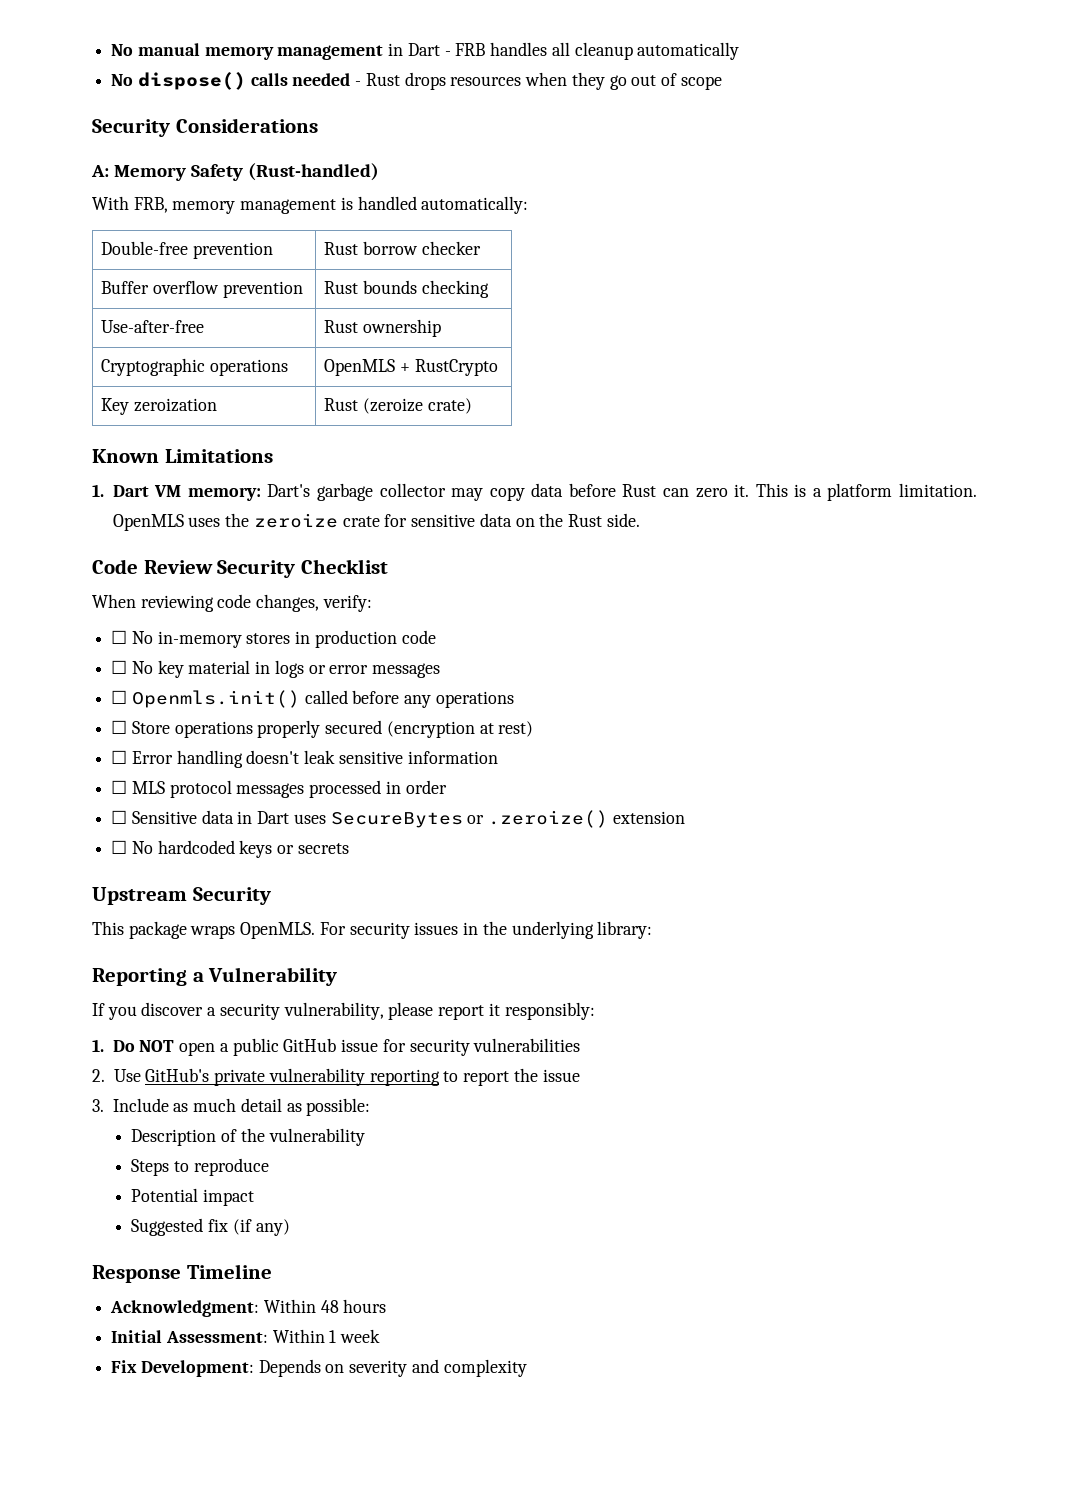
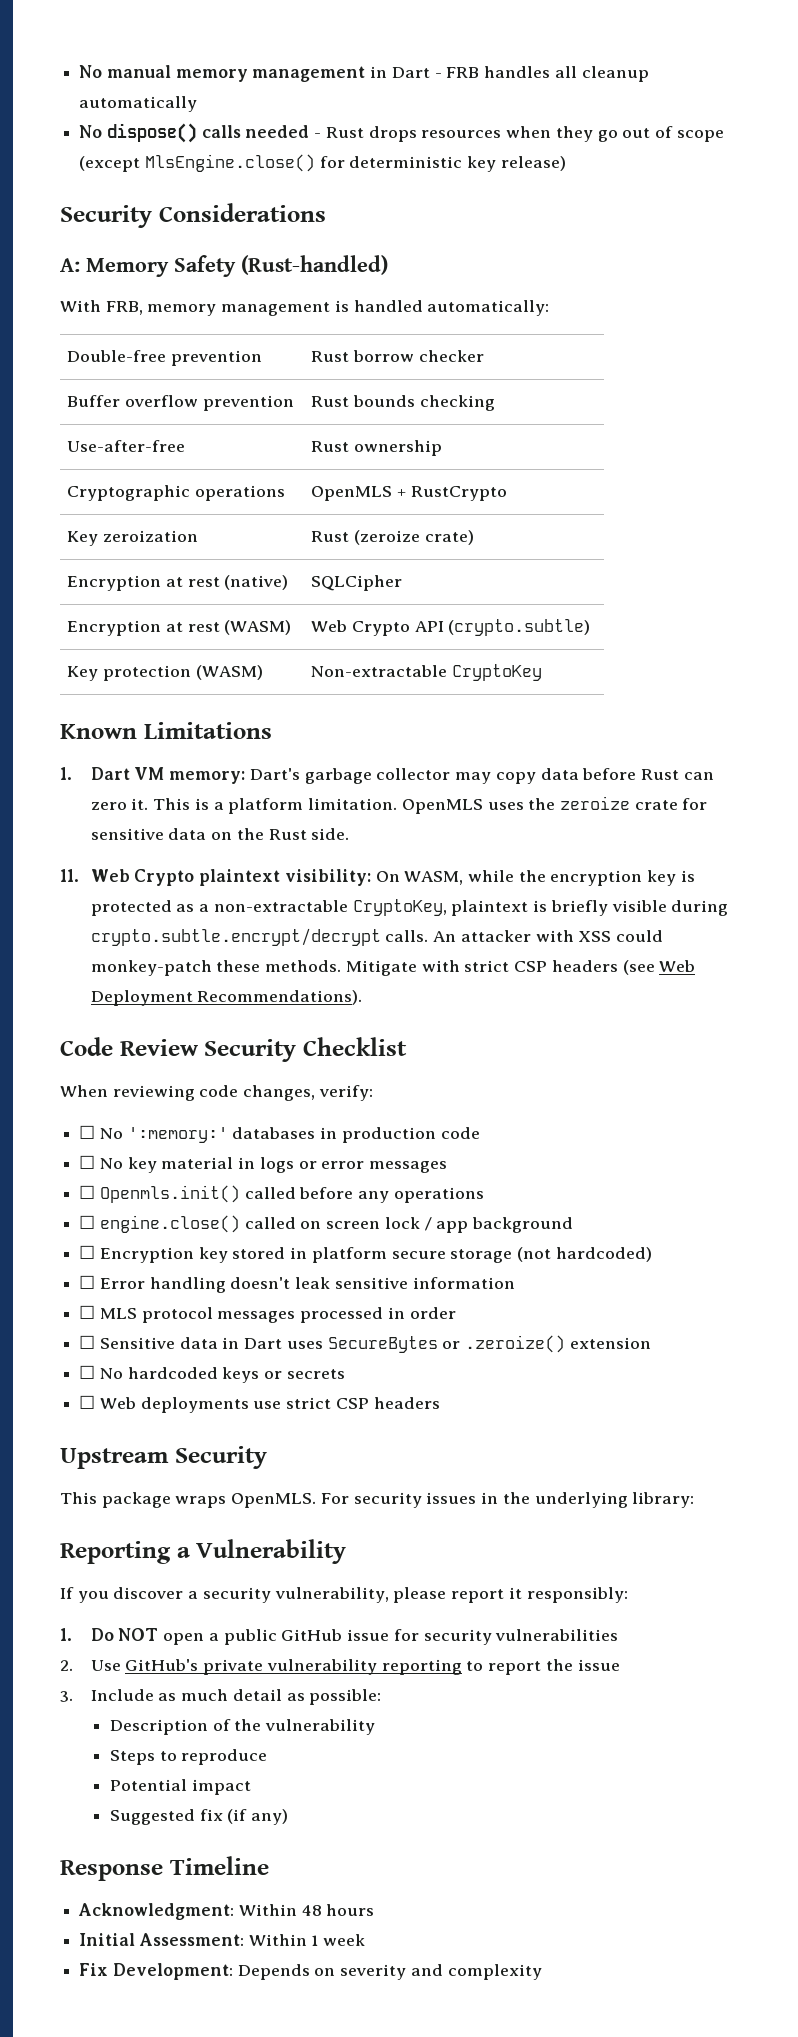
(722, 83) none -> [79,154,566,172] (except MlsEngine.close() for deterministic key release)
(472, 406) none -> [67,575,289,591] [311,575,403,591] [67,620,292,636] [311,619,591,636] [67,665,263,681] [311,664,543,681] // Encryption at rest (native) | SQLCipher // Encryption at rest (WASM) | Web Crypto API (crypto.subtle) // Key protection (WASM) | Non-extractable CryptoKey
(640, 520) none -> [60,869,695,886] [90,899,729,916] [90,928,664,946] [90,960,696,976] [90,990,363,1006] // 11. Web Crypto plaintext visibility: On WASM, while the encryption key is protected as a non-extractable CryptoKey, plaintext is briefly visible during crypto.subtle.encrypt/decrypt calls. An attacker with XSS could monkey-patch these methods. Mitigate with strict CSP headers (see Web Deployment Recommendations).
[157,631,291,648] in-memory stores -> [127,1127,316,1143] ':memory:' databases
[131,720,534,738] Store operations properly secured (encryption at rest) -> [99,1215,574,1233] [79,1245,652,1263] engine.close() called on screen lock / app background // ☐ Encryption key stored in platform secure storage (not hardcoded)
(349, 848) none -> [79,1395,440,1413] // ☐ Web deployments use strict CSP headers

